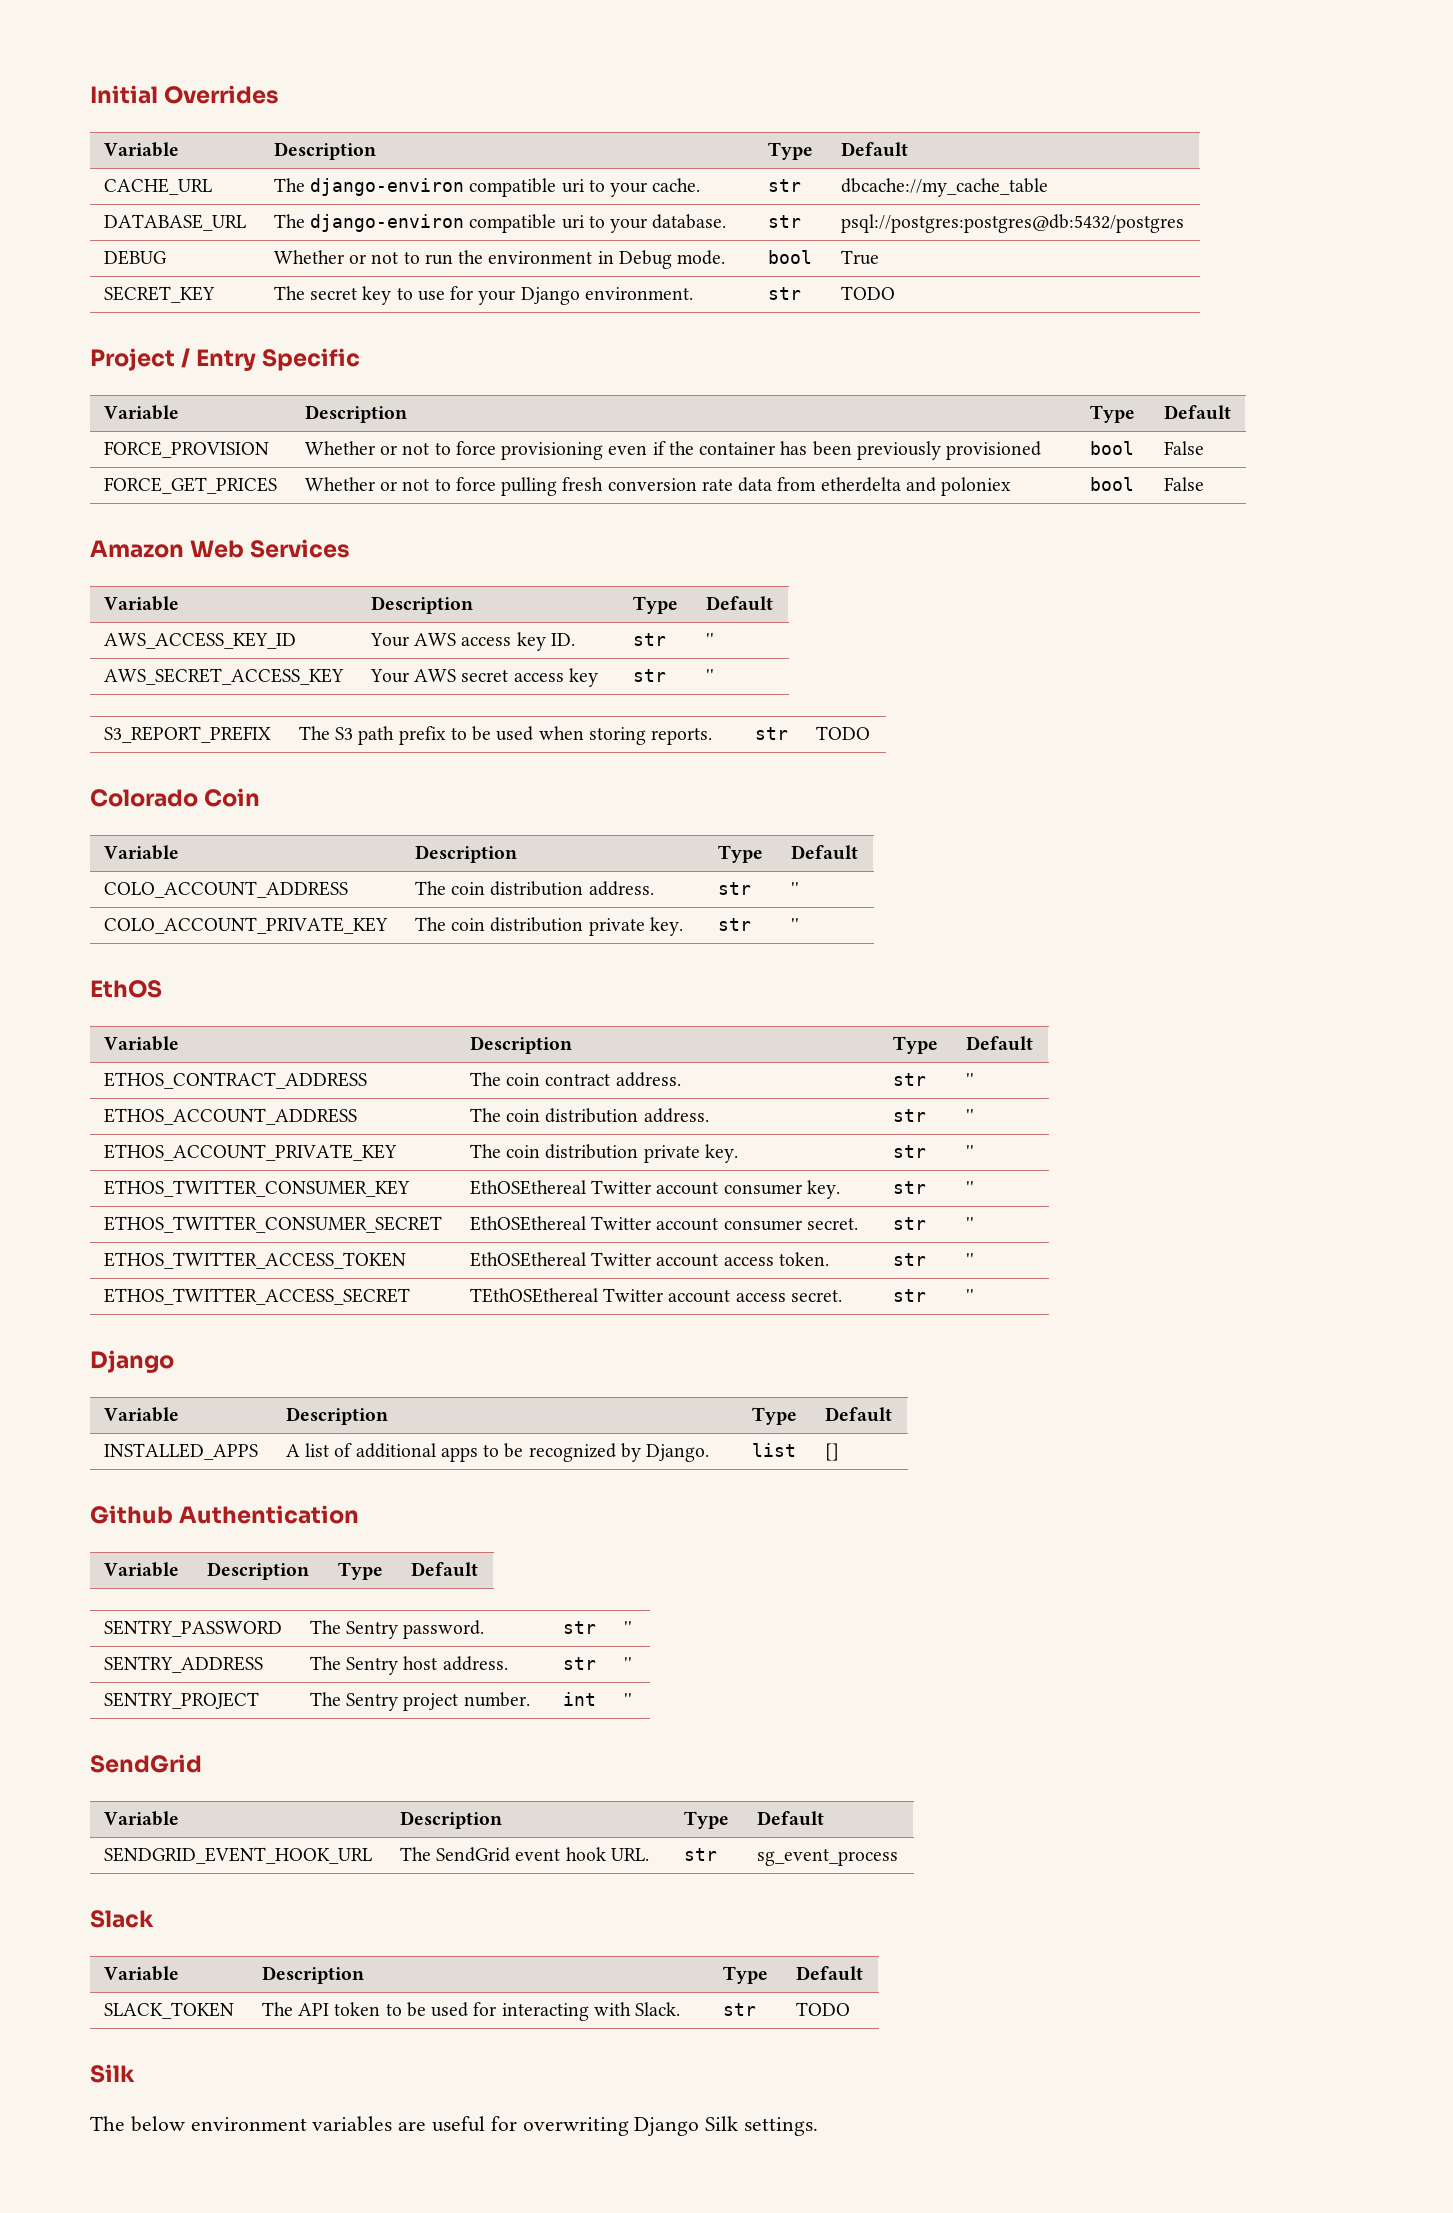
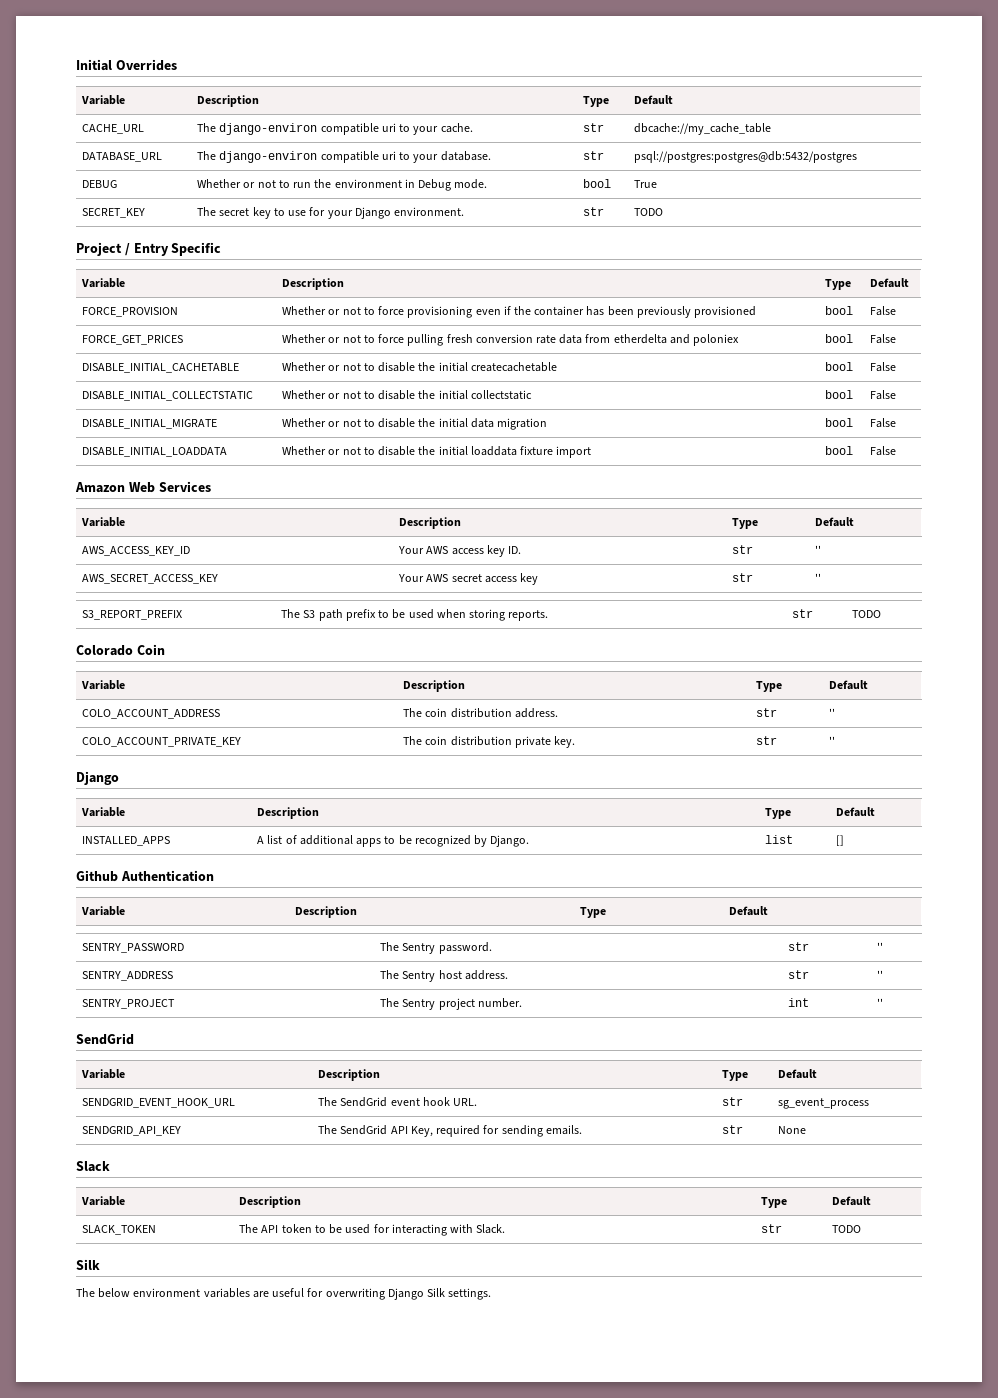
(1204, 484) none -> [82,363,240,373] [282,362,557,372] [825,362,854,371] [870,362,897,372] [82,391,254,401] [282,390,532,400] [825,390,854,399] [870,390,897,400] [82,419,218,429] [282,418,548,430] [825,418,854,427] [870,418,897,428] [82,447,228,457] [282,446,592,458] [825,446,854,455] [870,446,897,456] // DISABLE_INITIAL_CACHETABLE | Whether or not to disable the initial createcachetable | bool | False // DISABLE_INITIAL_COLLECTSTATIC | Whether or not to disable the initial collectstatic | bool | False // DISABLE_INITIAL_MIGRATE | Whether or not to disable the initial data migration | bool | False // DISABLE_INITIAL_LOADDATA | Whether or not to disable the initial loaddata fixture import | bool | False
[90,980,162,998] [103,1036,179,1051] [469,1036,572,1054] [892,1036,938,1054] [965,1036,1033,1051] [103,1072,367,1089] [469,1072,681,1087] [892,1073,926,1086] [965,1073,974,1086] [103,1108,357,1125] [469,1108,709,1123] [892,1109,926,1122] [965,1109,974,1122] [103,1144,397,1161] [469,1144,738,1163] [892,1145,926,1158] [965,1145,974,1158] [103,1180,410,1197] [469,1180,840,1199] [892,1181,926,1194] [965,1181,974,1194] [103,1216,442,1233] [469,1216,858,1231] [892,1217,926,1230] [965,1217,974,1230] [103,1252,406,1269] [469,1252,829,1267] [892,1253,926,1266] [965,1253,974,1266] [103,1288,410,1305] [469,1288,842,1303] [892,1289,926,1302] [965,1289,974,1302] // EthOS // Variable | Description | Type | Default // ETHOS_CONTRACT_ADDRESS | The coin contract address. | str | '' // ETHOS_ACCOUNT_ADDRESS | The coin distribution address. | str | '' // ETHOS_ACCOUNT_PRIVATE_KEY | The coin distribution private key. | str | '' // ETHOS_TWITTER_CONSUMER_KEY | EthOSEthereal Twitter account consumer key. | str | '' // ETHOS_TWITTER_CONSUMER_SECRET | EthOSEthereal Twitter account consumer secret. | str | '' // ETHOS_TWITTER_ACCESS_TOKEN | EthOSEthereal Twitter account access token. | str | '' // ETHOS_TWITTER_ACCESS_SECRET | TEthOSEthereal Twitter account access secret. | str | '' -> (836, 740) none
(898, 1857) none -> [82,1126,182,1136] [318,1125,582,1137] [722,1125,744,1134] [778,1126,807,1134] // SENDGRID_API_KEY | The SendGrid API Key, required for sending emails. | str | None

